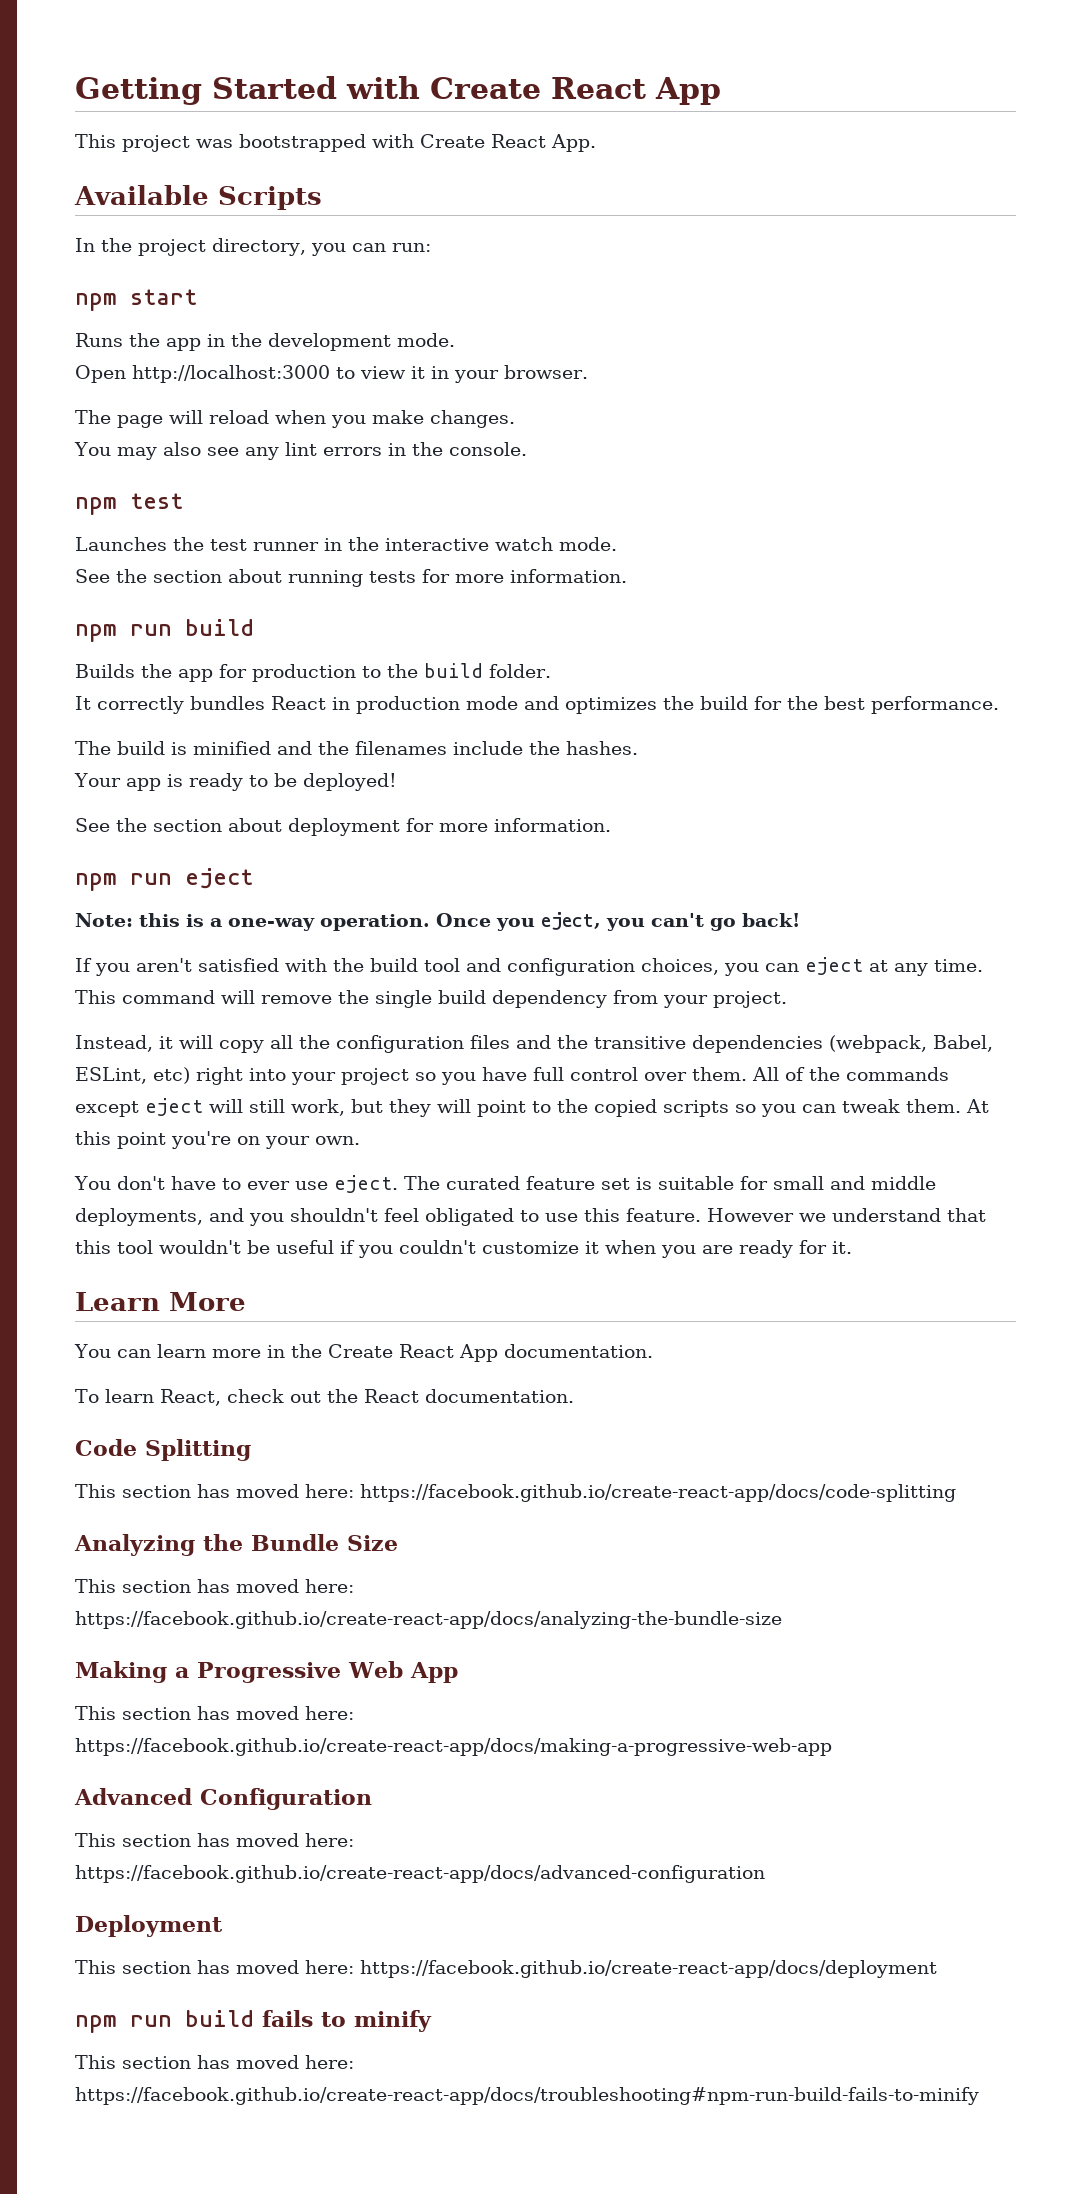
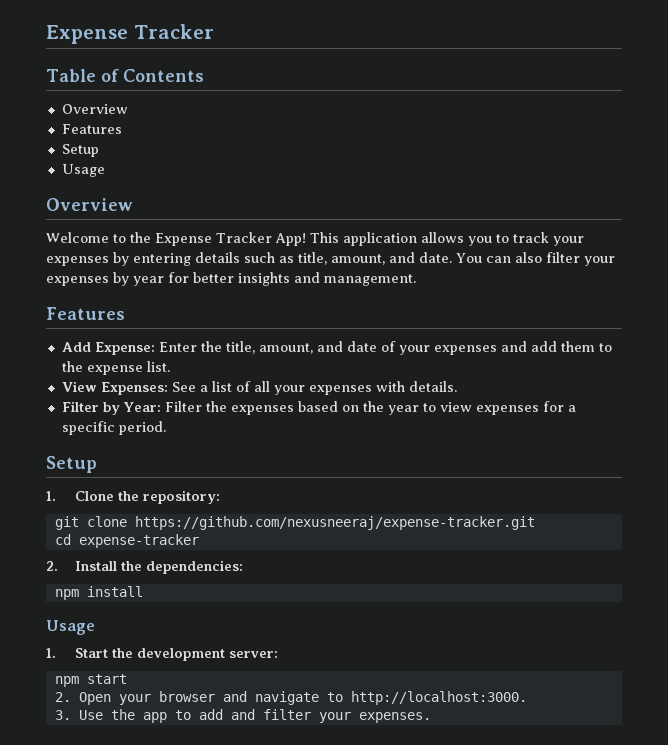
[75,76,721,105] [75,134,596,152] [74,185,322,210] [75,238,431,256] [75,289,197,311] [75,333,455,351] [75,365,588,383] [75,410,515,428] [74,442,527,460] [75,493,183,515] [75,537,617,551] [75,569,627,587] [75,619,254,642] [75,663,551,682] [75,696,999,714] [75,741,638,755] [74,773,397,791] [75,818,611,836] [75,868,253,891] [75,912,800,931] [75,957,983,976] [75,990,787,1008] [75,1035,993,1053] [75,1067,949,1085] [75,1098,989,1117] [75,1131,360,1149] [74,1175,936,1193] [75,1208,986,1226] [75,1240,852,1258] [75,1292,246,1311] [74,1344,653,1362] [75,1389,574,1406] [75,1439,251,1461] [75,1484,956,1502] [74,1534,398,1556] [75,1579,354,1593] [75,1611,782,1629] [75,1661,458,1683] [75,1706,354,1720] [75,1738,832,1756] [74,1788,372,1810] [75,1833,354,1847] [75,1865,765,1883] [75,1915,223,1937] [75,1960,937,1978] [75,2010,432,2033] [75,2055,354,2069] [75,2087,979,2105] Getting Started with Create React App // This project was bootstrapped with Create React App. // Available Scripts // In the project directory, you can run: // npm start // Runs the app in the development mode. // Open http://localhost:3000 to view it in your browser. // The page will reload when you make changes. // You may also see any lint errors in the console. // npm test // Launches the test runner in the interactive watch mode. // See the section about running tests for more information. // npm run build // Builds the app for production to the build folder. // It correctly bundles React in production mode and optimizes the build for the best performance. // The build is minified and the filenames include the hashes. // Your app is ready to be deployed! // See the section about deployment for more information. // npm run eject // Note: this is a one-way operation. Once you eject, you can't go back! // If you aren't satisfied with the build tool and configuration choices, you can eject at any time. This command will remove the single build dependency from your project. // Instead, it will copy all the configuration files and the transitive dependencies (webpack, Babel, ESLint, etc) right into your project so you have full control over them. All of the commands except eject will still work, but they will point to the copied scripts so you can tweak them. At this point you're on your own. // You don't have to ever use eject. The curated feature set is suitable for small and middle deployments, and you shouldn't feel obligated to use this feature. However we understand that this tool wouldn't be useful if you couldn't customize it when you are ready for it. // Learn More // You can learn more in the Create React App documentation. // To learn React, check out the React documentation. // Code Splitting // This section has moved here: https://facebook.github.io/create-react-app/docs/code-splitting // Analyzing the Bundle Size // This section has moved here: https://facebook.github.io/create-react-app/docs/analyzing-the-bundle-size // Making a Progressive Web App // This section has moved here: https://facebook.github.io/create-react-app/docs/making-a-progressive-web-app // Advanced Configuration // This section has moved here: https://facebook.github.io/create-react-app/docs/advanced-configuration // Deployment // This section has moved here: https://facebook.github.io/create-react-app/docs/deployment // npm run build fails to minify // This section has moved here: https://facebook.github.io/create-react-app/docs/troubleshooting#npm-run-build-fails-to-minify -> [46,24,214,44] [46,69,204,82] [61,104,128,114] [61,124,122,134] [61,144,99,157] [61,164,105,177] [46,198,133,211] [46,232,584,246] [46,252,615,266] [46,272,416,286] [46,307,125,320] [61,341,612,355] [61,361,170,375] [61,381,457,395] [61,401,576,415] [61,421,166,435] [46,456,97,473] [46,490,220,504] [54,516,535,530] [54,534,199,548] [46,560,243,574] [54,586,143,600] [46,620,95,635] [46,648,278,661] [54,674,127,687] [54,691,527,705] [54,709,431,723] Expense Tracker // Table of Contents // Overview // Features // Setup // Usage // Overview // Welcome to the Expense Tracker App! This application allows you to track your expenses by entering details such as title, amount, and date. You can also filter your expenses by year for better insights and management. // Features // Add Expense: Enter the title, amount, and date of your expenses and add them to the expense list. // View Expenses: See a list of all your expenses with details. // Filter by Year: Filter the expenses based on the year to view expenses for a specific period. // Setup // 1. Clone the repository: // git clone https://github.com/nexusneeraj/expense-tracker.git // cd expense-tracker // 2. Install the dependencies: // npm install // Usage // 1. Start the development server: // npm start // 2. Open your browser and navigate to http://localhost:3000. // 3. Use the app to add and filter your expenses.

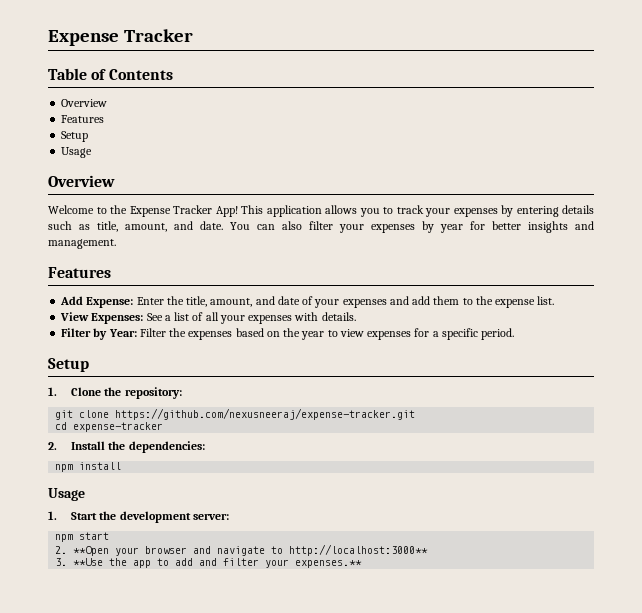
[78,692,111,705] Open -> [73,546,110,556] **Open
[350,691,527,705] http://localhost:3000. -> [289,544,429,556] http://localhost:3000**
[78,710,103,720] Use -> [73,558,104,566] **Use
[358,712,431,723] expenses. -> [295,560,363,568] expenses.**

